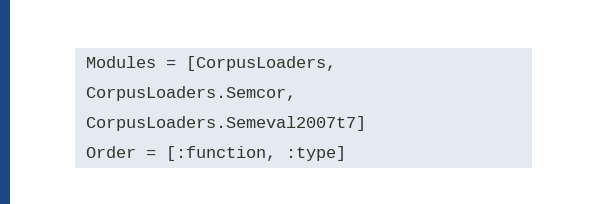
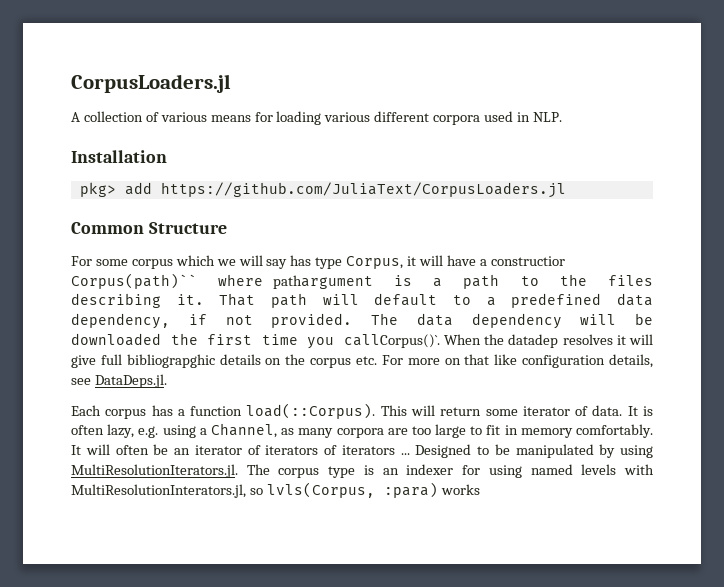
[85,56,336,71] [85,86,296,101] [85,116,366,131] [85,146,346,161] Modules = [CorpusLoaders, CorpusLoaders.Semcor, CorpusLoaders.Semeval2007t7] // Order = [:function, :type] -> [71,74,231,93] [71,111,562,125] [71,150,167,163] [79,182,566,198] [71,222,227,234] [71,255,565,269] [71,273,653,289] [71,293,653,308] [71,313,653,329] [71,333,653,349] [71,354,654,368] [71,374,167,388] [71,403,654,419] [71,423,653,438] [71,444,653,458] [71,464,655,478] [71,482,480,498] CorpusLoaders.jl // A collection of various means for loading various different corpora used in NLP. // Installation // pkg> add https://github.com/JuliaText/CorpusLoaders.jl // Common Structure // For some corpus which we will say has type Corpus, it will have a constructior Corpus(path)`` where pathargument is a path to the files describing it. That path will default to a predefined data dependency, if not provided. The data dependency will be downloaded the first time you callCorpus()`. When the datadep resolves it will give full bibliograpghic details on the corpus etc. For more on that like configuration details, see DataDeps.jl. // Each corpus has a function load(::Corpus). This will return some iterator of data. It is often lazy, e.g. using a Channel, as many corpora are too large to fit in memory comfortably. It will often be an iterator of iterators of iterators ... Designed to be manipulated by using MultiResolutionIterators.jl. The corpus type is an indexer for using named levels with MultiResolutionInterators.jl, so lvls(Corpus, :para) works

